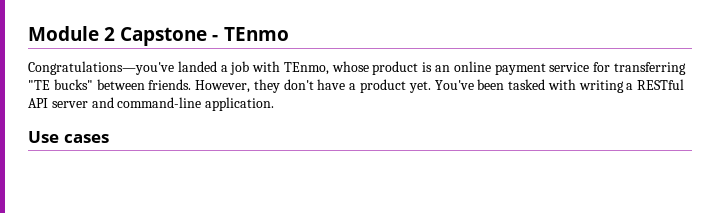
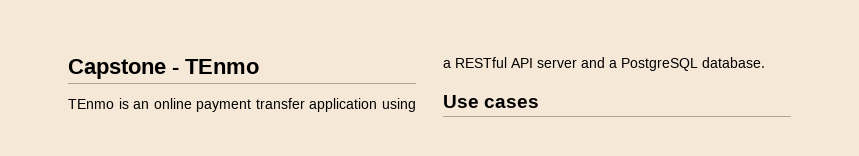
[28,26,116,41] Module 2 -> (68, 69) none
[28,61,686,75] [28,79,624,93] Congratulations—you've landed a job with TEnmo, whose product is an online payment service for transferring "TE bucks" between friends. However, they don't have a product yet. You've been tasked with writing -> [68,98,416,112] TEnmo is an online payment transfer application using
[117,97,275,111] command-line application. -> [609,57,765,71] a PostgreSQL database.

